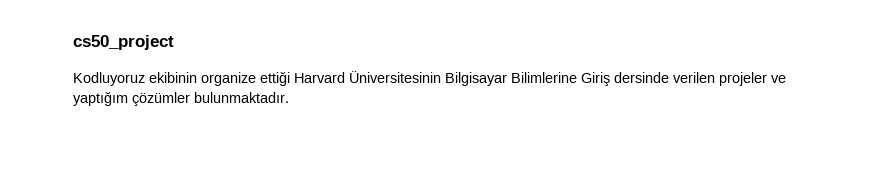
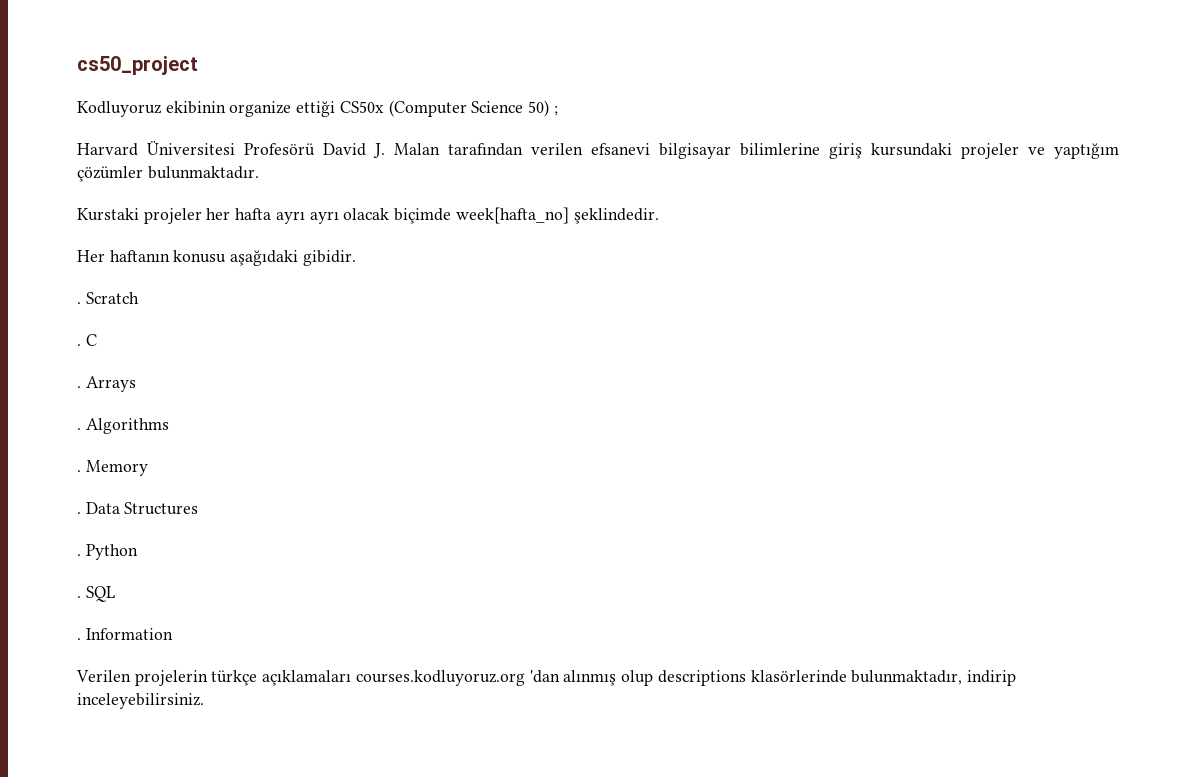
[294,71,715,86] Harvard Üniversitesinin Bilgisayar Bilimlerine Giriş dersinde verilen -> [339,100,558,117] [77,141,952,159] CS50x (Computer Science 50) ; // Harvard Üniversitesi Profesörü David J. Malan tarafından verilen efsanevi bilgisayar bilimlerine giriş kursundaki
(289, 97) none -> [77,207,659,224] [77,250,356,266] [77,292,139,304] [77,334,97,346] [77,376,136,392] [77,418,169,434] [77,460,148,476] [77,502,199,515] [77,544,138,560] [77,586,115,602] [77,628,173,640] [76,670,1016,686] [77,693,204,709] // Kurstaki projeler her hafta ayrı ayrı olacak biçimde week[hafta_no] şeklindedir. // Her haftanın konusu aşağıdaki gibidir. // . Scratch // . C // . Arrays // . Algorithms // . Memory // . Data Structures // . Python // . SQL // . Information // Verilen projelerin türkçe açıklamaları courses.kodluyoruz.org 'dan alınmış olup descriptions klasörlerinde bulunmaktadır, indirip inceleyebilirsiniz.

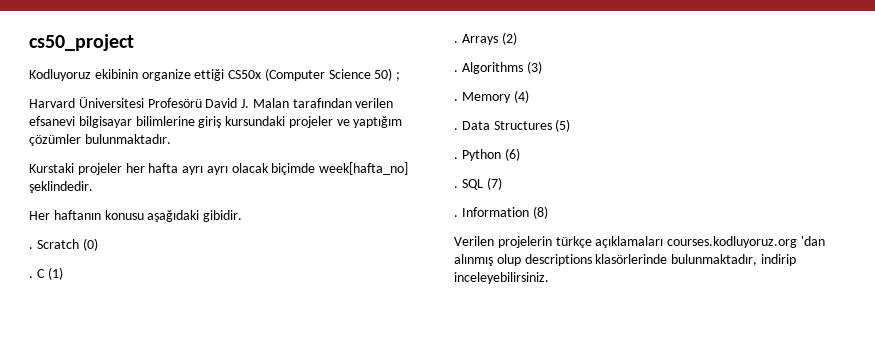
(139, 298) none -> [82,238,98,251] (0)
(97, 340) none -> [47,267,63,280] (1)
(136, 384) none -> [501,32,517,45] (2)
(169, 426) none -> [526,61,542,74] (3)
(148, 468) none -> [513,90,529,103] (4)
(199, 508) none -> [555,119,571,132] (5)
(138, 552) none -> [504,148,520,161] (6)
(115, 594) none -> [486,177,502,190] (7)
(173, 634) none -> [532,206,548,219] (8)

